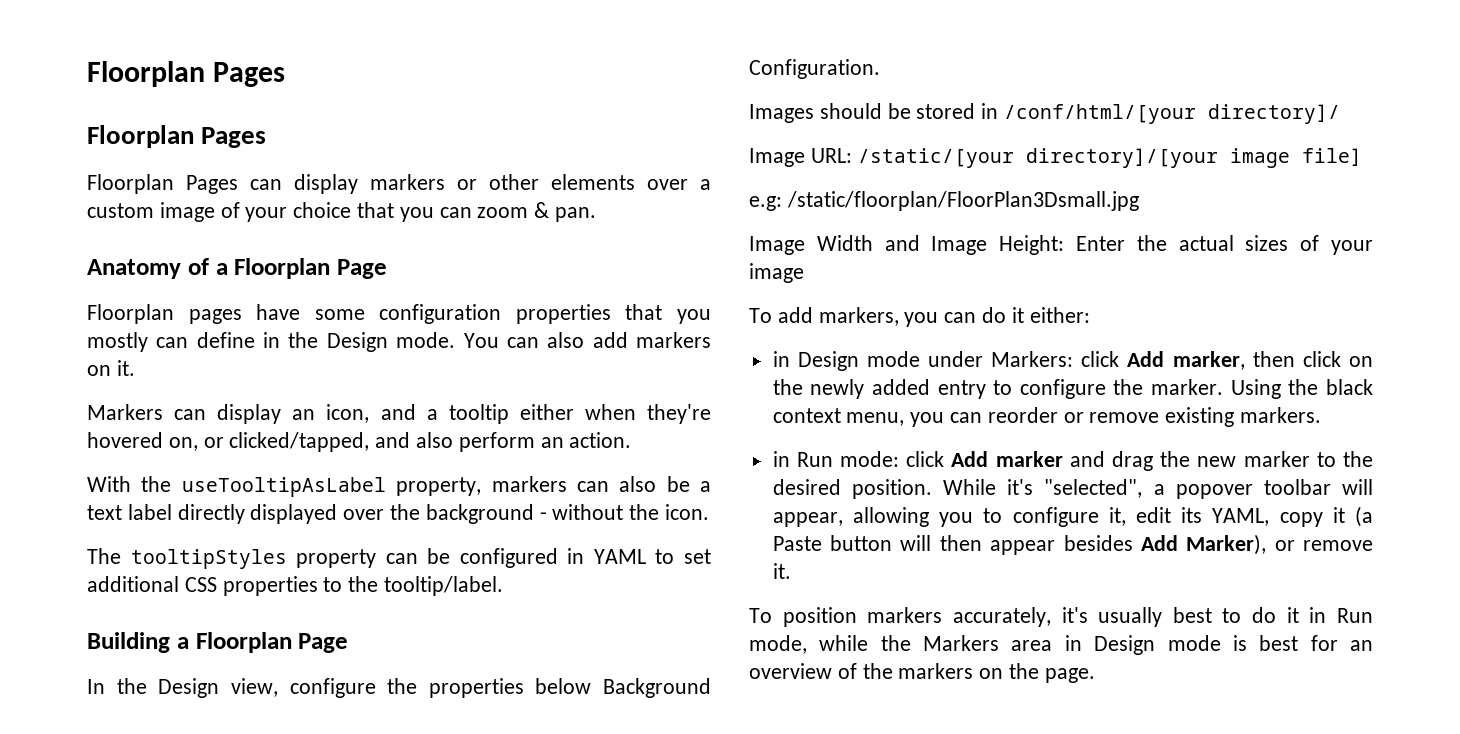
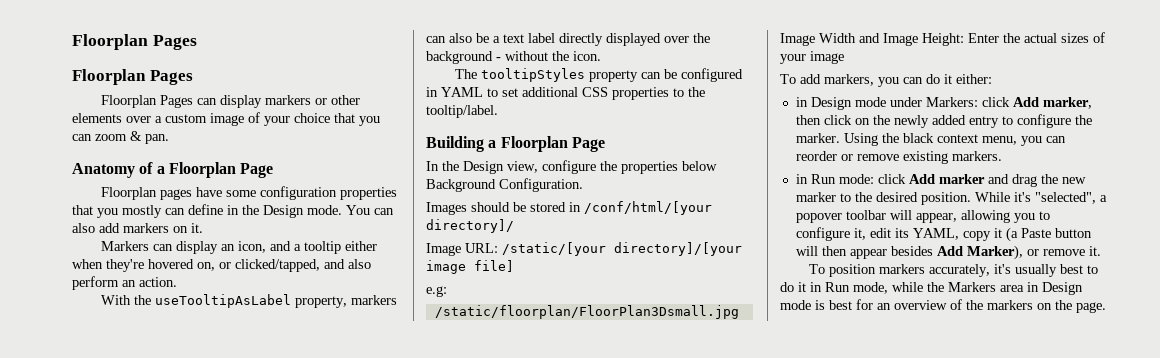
(782, 203) none -> (447, 291) //

